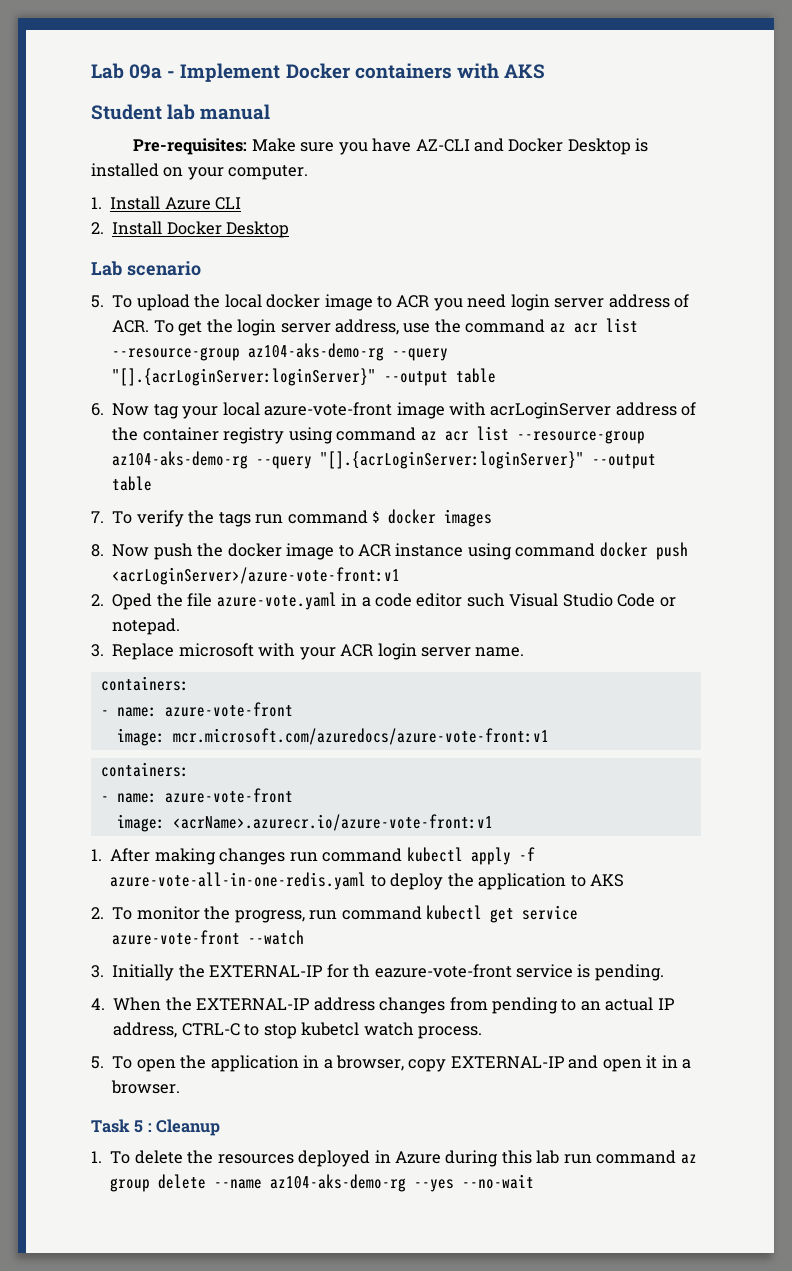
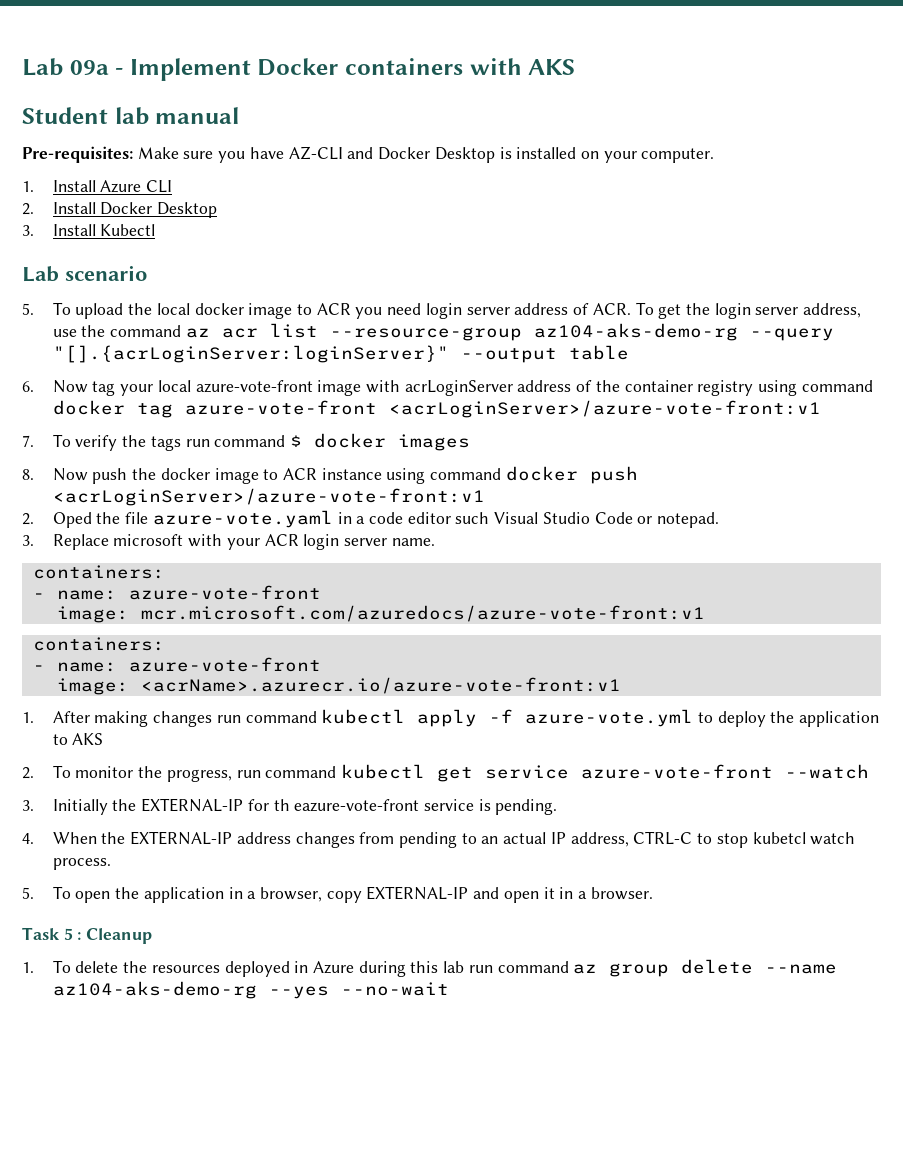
(290, 229) none -> [22,224,156,236] // 3. Install Kubectl
[420,426,645,444] [112,451,657,469] [112,476,153,491] az acr list --resource-group az104-aks-demo-rg --query "[].{acrLoginServer:loginServer}" --output table -> [52,400,821,418] docker tag azure-vote-front <acrLoginServer>/azure-vote-front:v1
[110,872,367,890] azure-vote-all-in-one-redis.yaml -> [525,709,694,727] azure-vote.yml

